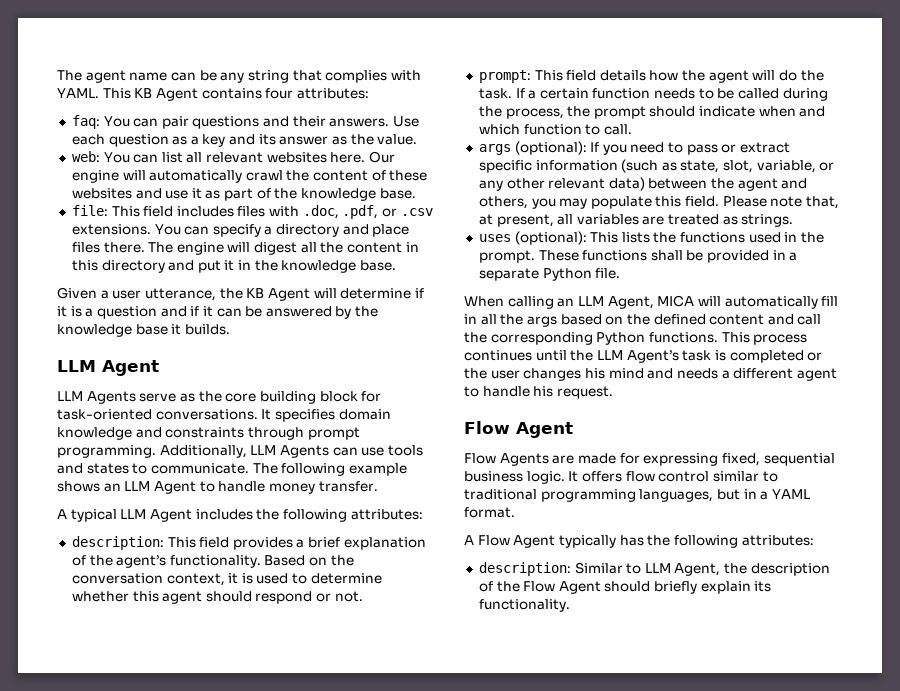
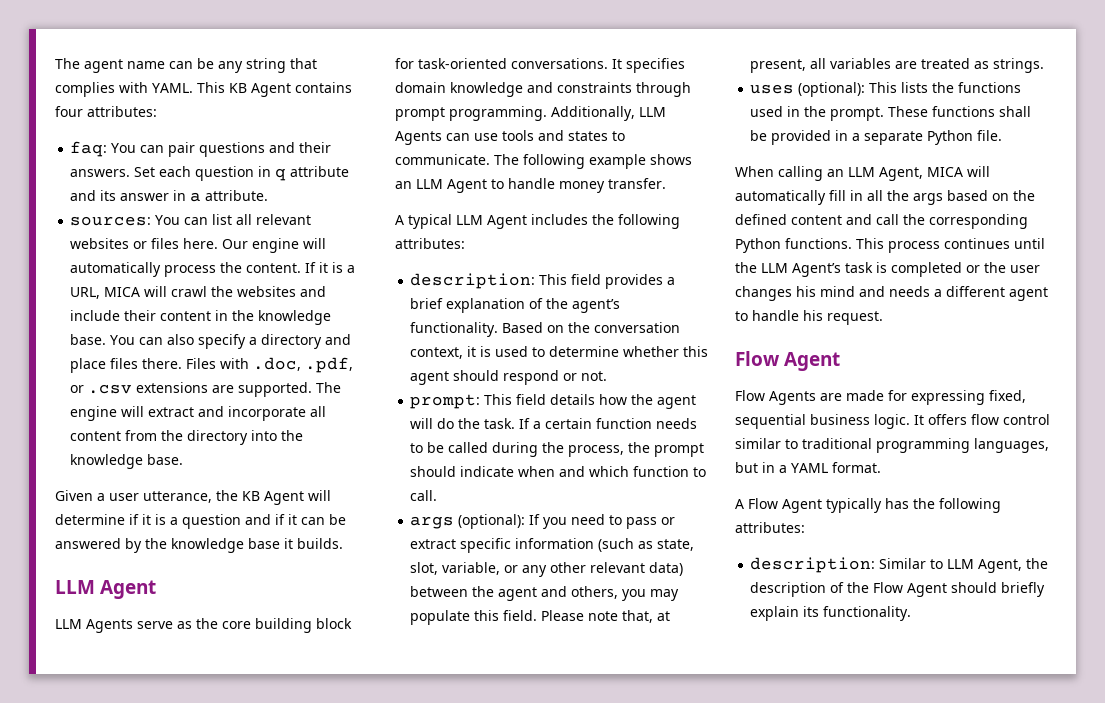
[393,116,420,127] Use -> [134,167,156,177] Set
[172,134,418,147] [71,151,100,162] as a key and its answer as the value. // web: -> [258,166,350,181] [70,190,269,202] [70,216,152,226] in q attribute and its answer in a attribute. // sources:
(327, 157) none -> [133,238,180,249] or files
[245,170,428,181] [71,188,416,201] [71,205,433,219] [71,224,210,235] crawl the content of these websites and use it as part of the knowledge base. // file: This field includes files with .doc, .pdf, or .csv extensions. You can -> [164,262,356,277] [70,286,327,299] [70,310,332,325] [70,334,195,345] process the content. If it is a URL, MICA will crawl the websites and include their content in the knowledge base. You can also
[148,242,419,255] [71,260,252,273] The engine will digest all the content in this directory and put it in -> [186,357,354,373] [70,382,342,397] [70,406,327,421] [70,430,278,445] Files with .doc, .pdf, or .csv extensions are supported. The engine will extract and incorporate all content from the directory into

